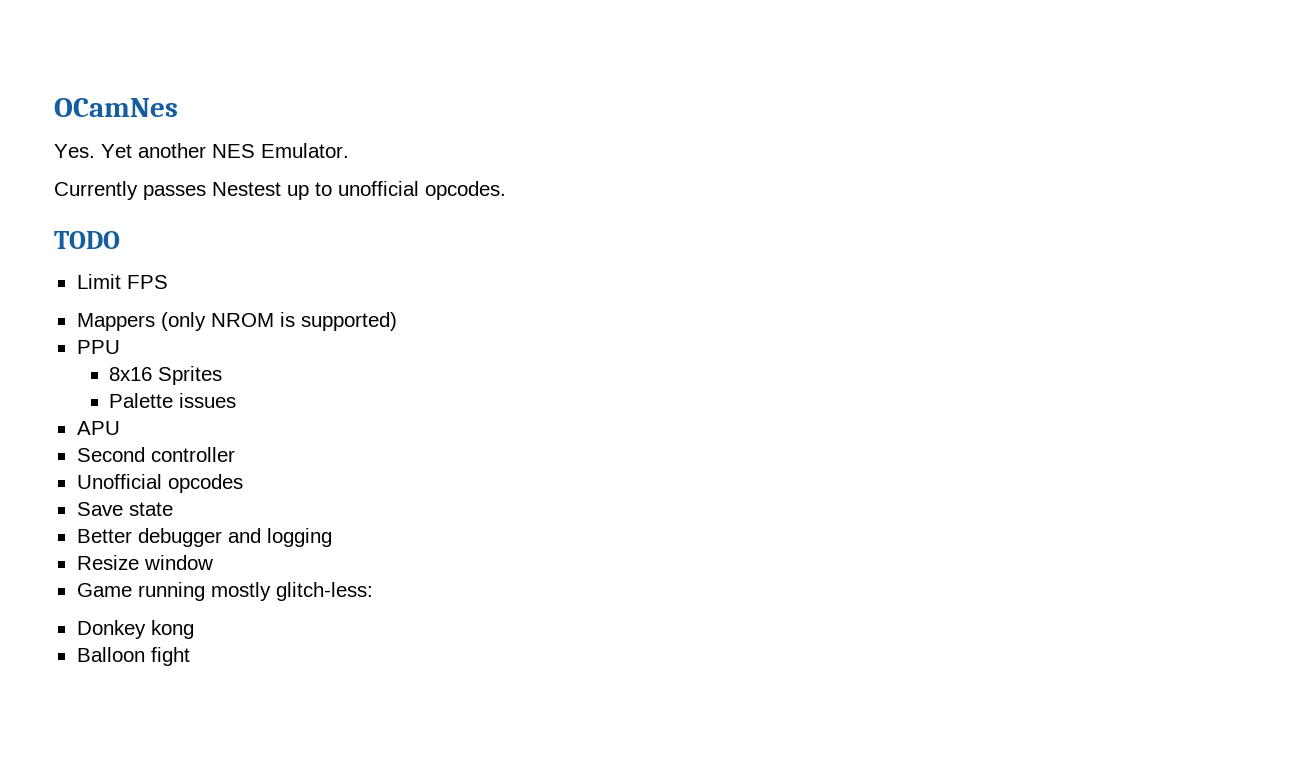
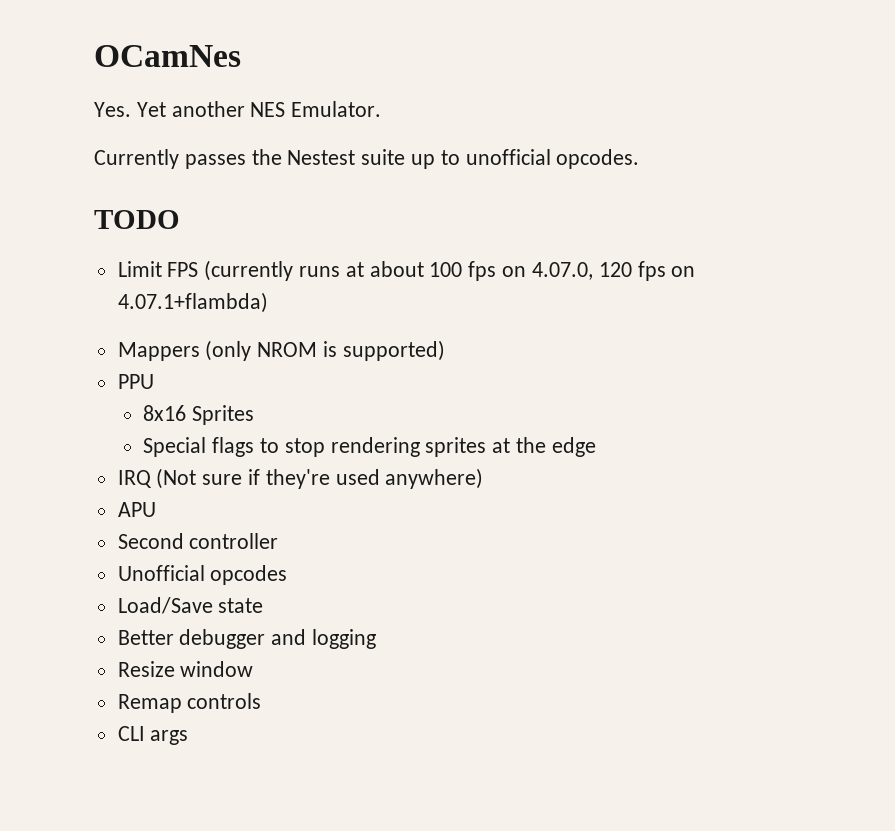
[212,182,281,196] Nestest -> [251,149,406,165] the Nestest suite
(168, 282) none -> [204,260,696,281] [117,292,268,313] (currently runs at about 100 fps on 4.07.0, 120 fps on 4.07.1+flambda)
[109,393,237,408] Palette issues -> [143,437,596,457] [117,468,484,489] Special flags to stop rendering sprites at the edge // IRQ (Not sure if they're used anywhere)
[76,502,123,516] Save -> [117,597,213,614] Load/Save
[76,582,373,601] [76,620,194,639] [76,647,190,666] Game running mostly glitch-less: // Donkey kong // Balloon fight -> [117,693,262,713] [117,726,189,745] Remap controls // CLI args

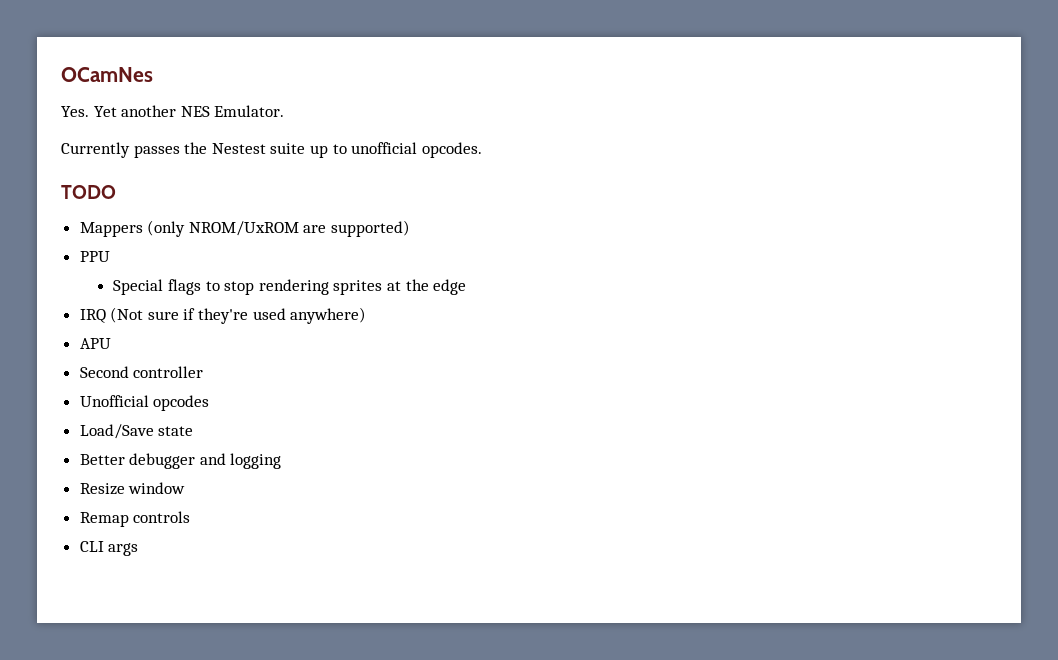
[117,260,696,281] [117,292,268,313] // Limit FPS (currently runs at about 100 fps on 4.07.0, 120 fps on 4.07.1+flambda) -> (116, 192) none
[257,341,338,357] NROM is -> [188,221,327,236] NROM/UxROM are
[143,405,255,425] // 8x16 Sprites -> (110, 256) none

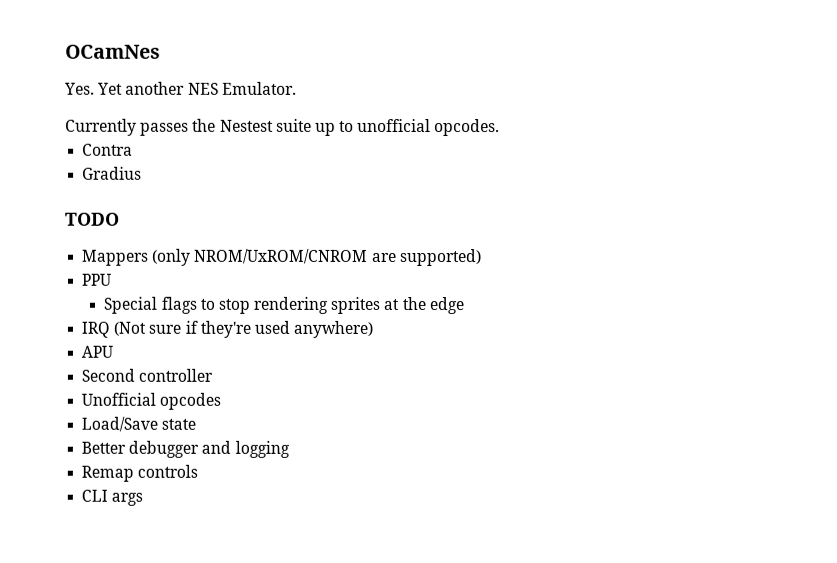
(482, 150) none -> [82,143,134,156] [82,166,143,180] // Contra // Gradius
[188,221,299,236] NROM/UxROM -> [194,248,369,264] NROM/UxROM/CNROM
[79,482,186,495] // Resize window -> (290, 449) none

